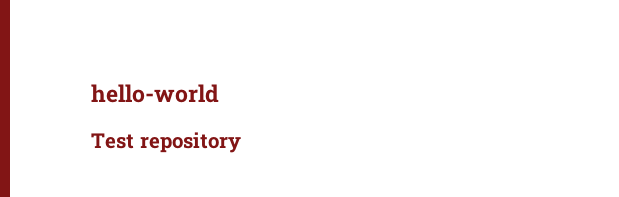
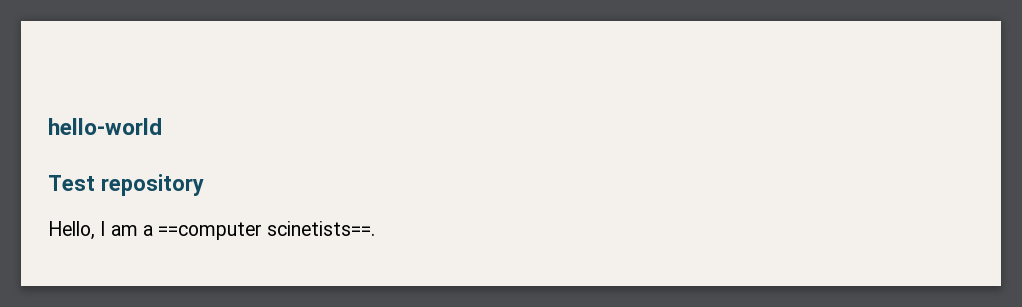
(241, 142) none -> [48,221,376,240] // Hello, I am a ==computer scinetists==.

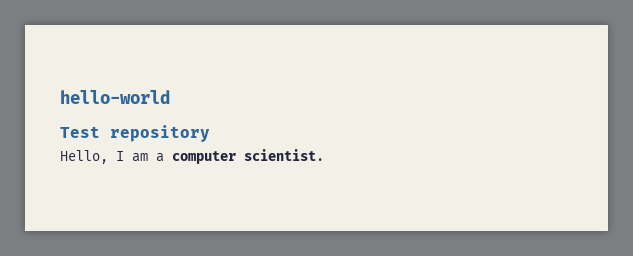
[158,221,376,240] ==computer scinetists==. -> [172,149,324,164] computer scientist.

